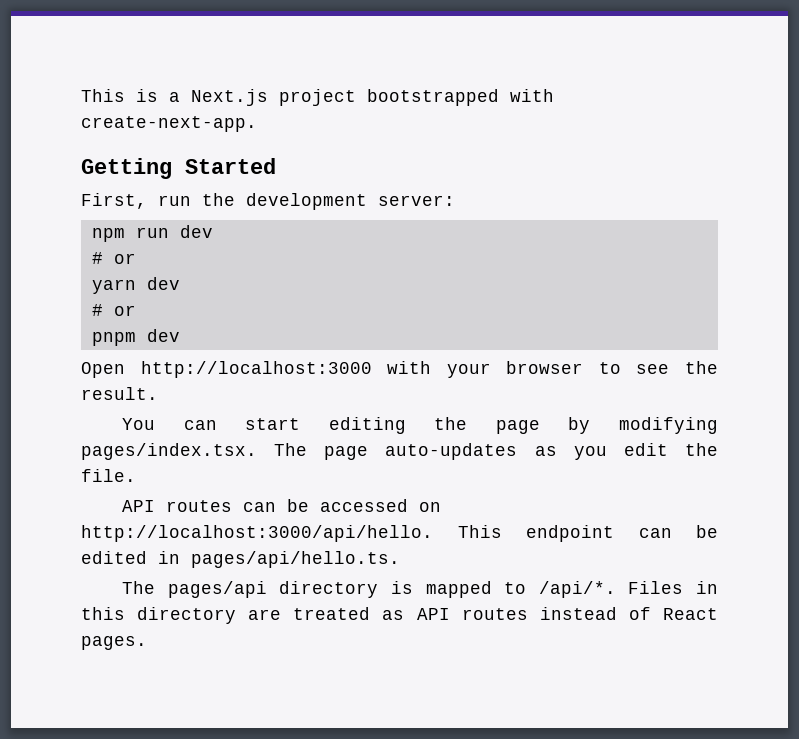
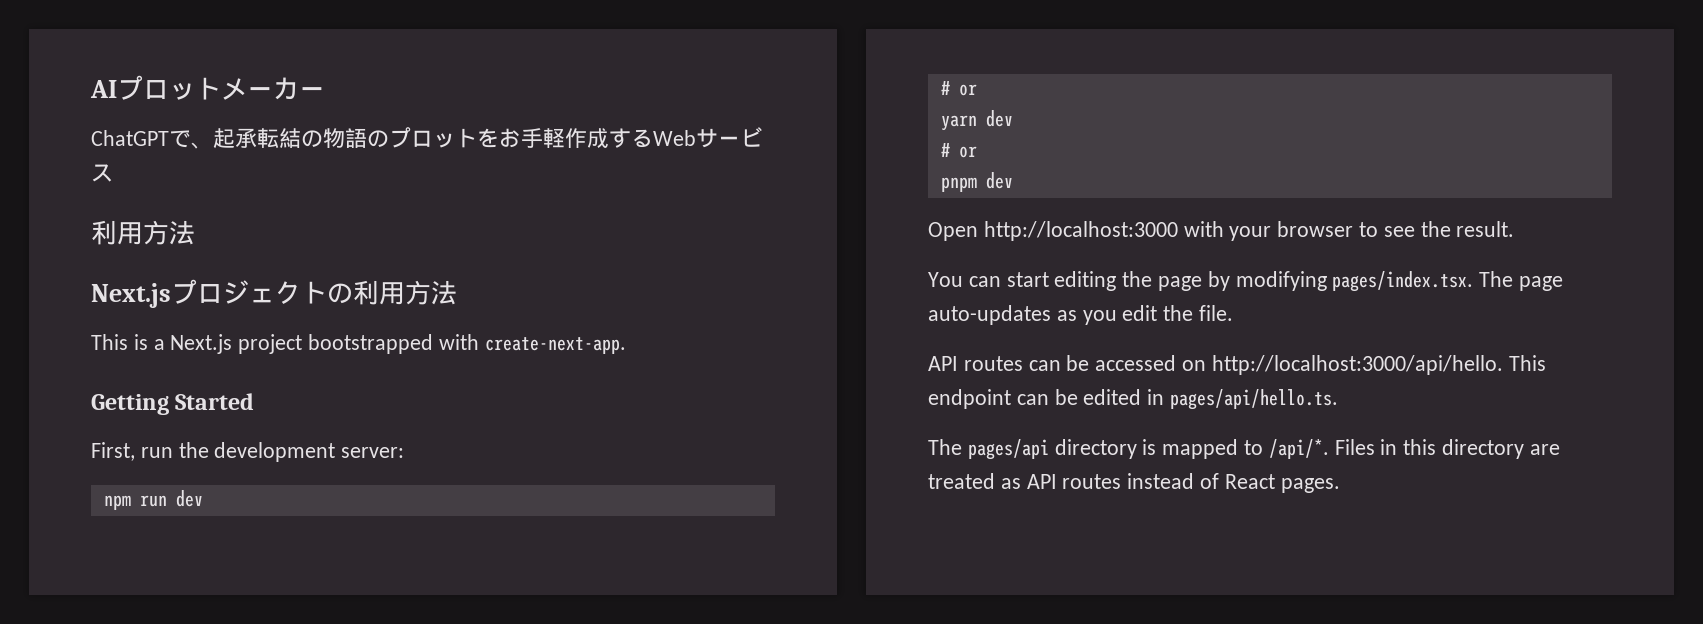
(81, 95) none -> [90,75,325,100] [91,127,762,149] [91,164,113,182] [91,220,195,245] [91,279,457,308] AIプロットメーカー // ChatGPTで、起承転結の物語のプロットをお手軽作成するWebサービス // 利用方法 // Next.jsプロジェクトの利用方法 //

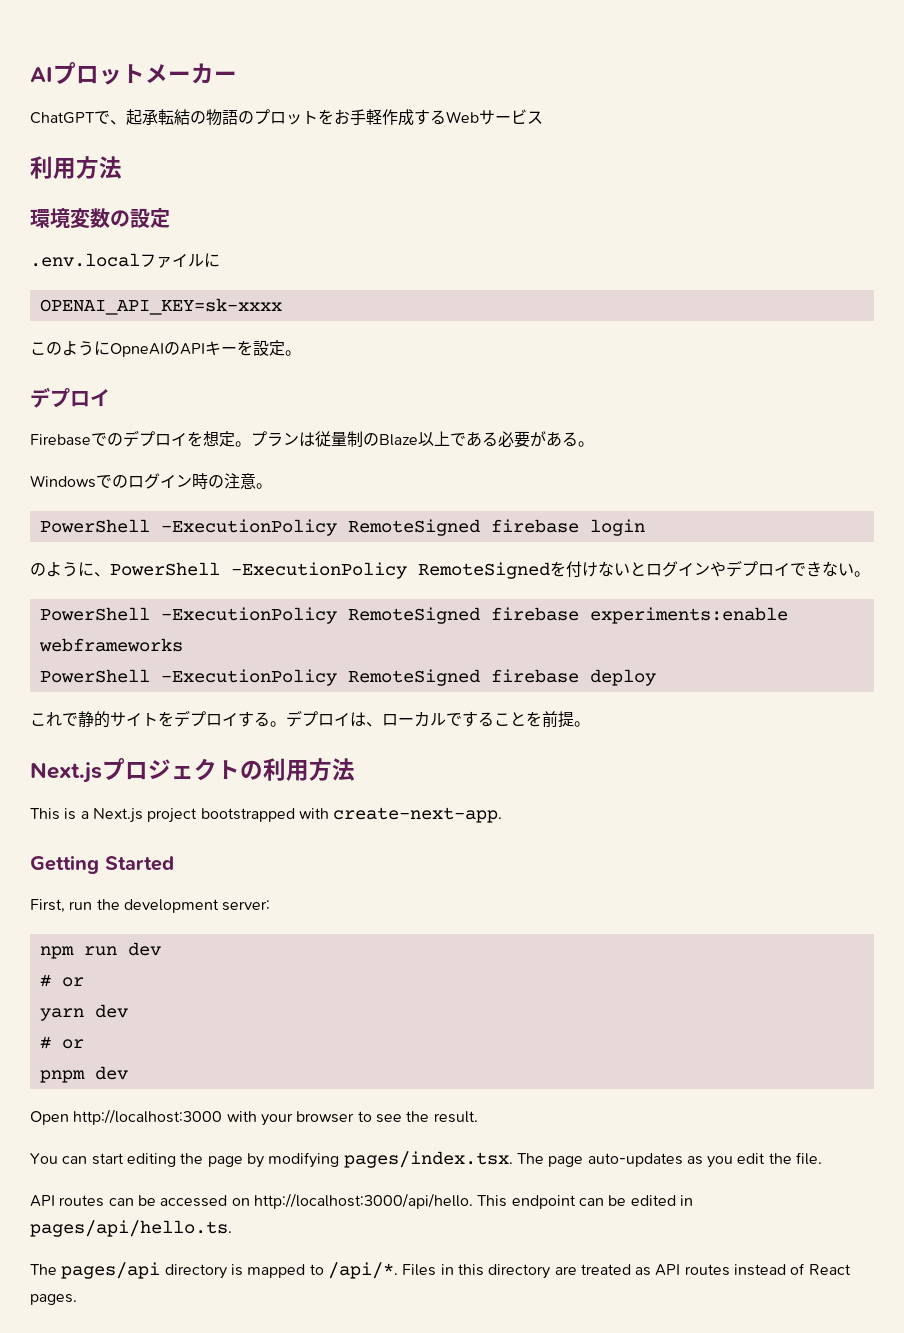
(195, 232) none -> [30,208,170,229] [30,253,220,268] [39,298,282,315] [30,340,301,357] [30,387,110,408] [30,430,594,448] [30,473,272,489] [39,519,645,536] [30,560,870,579] [39,607,788,624] [38,638,183,652] [39,669,656,686] [30,710,590,728] // 環境変数の設定 // .env.localファイルに // OPENAI_API_KEY=sk-xxxx // このようにOpneAIのAPIキーを設定。 // デプロイ // Firebaseでのデプロイを想定。プランは従量制のBlaze以上である必要がある。 // Windowsでのログイン時の注意。 // PowerShell -ExecutionPolicy RemoteSigned firebase login // のように、PowerShell -ExecutionPolicy RemoteSignedを付けないとログインやデプロイできない。 // PowerShell -ExecutionPolicy RemoteSigned firebase experiments:enable webframeworks // PowerShell -ExecutionPolicy RemoteSigned firebase deploy // これで静的サイトをデプロイする。デプロイは、ローカルですることを前提。

